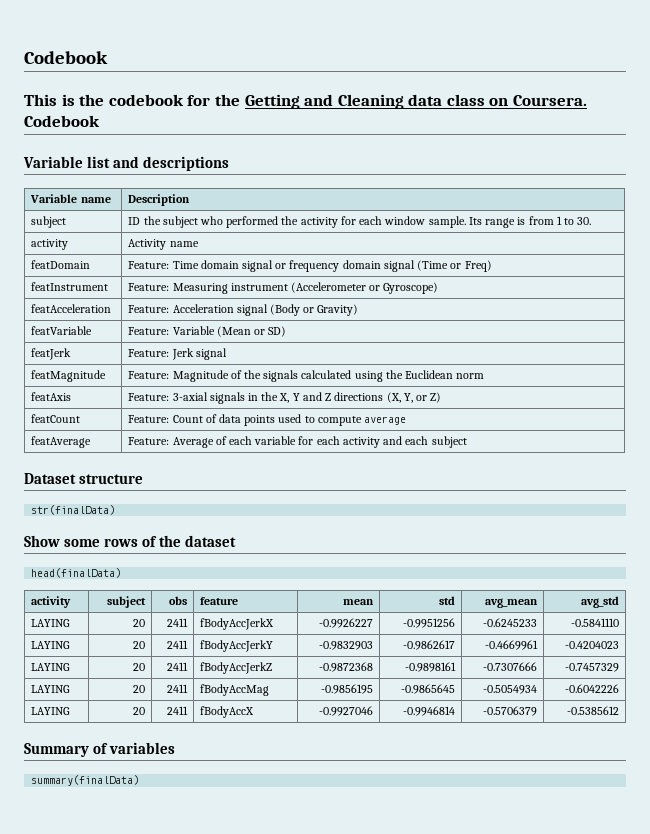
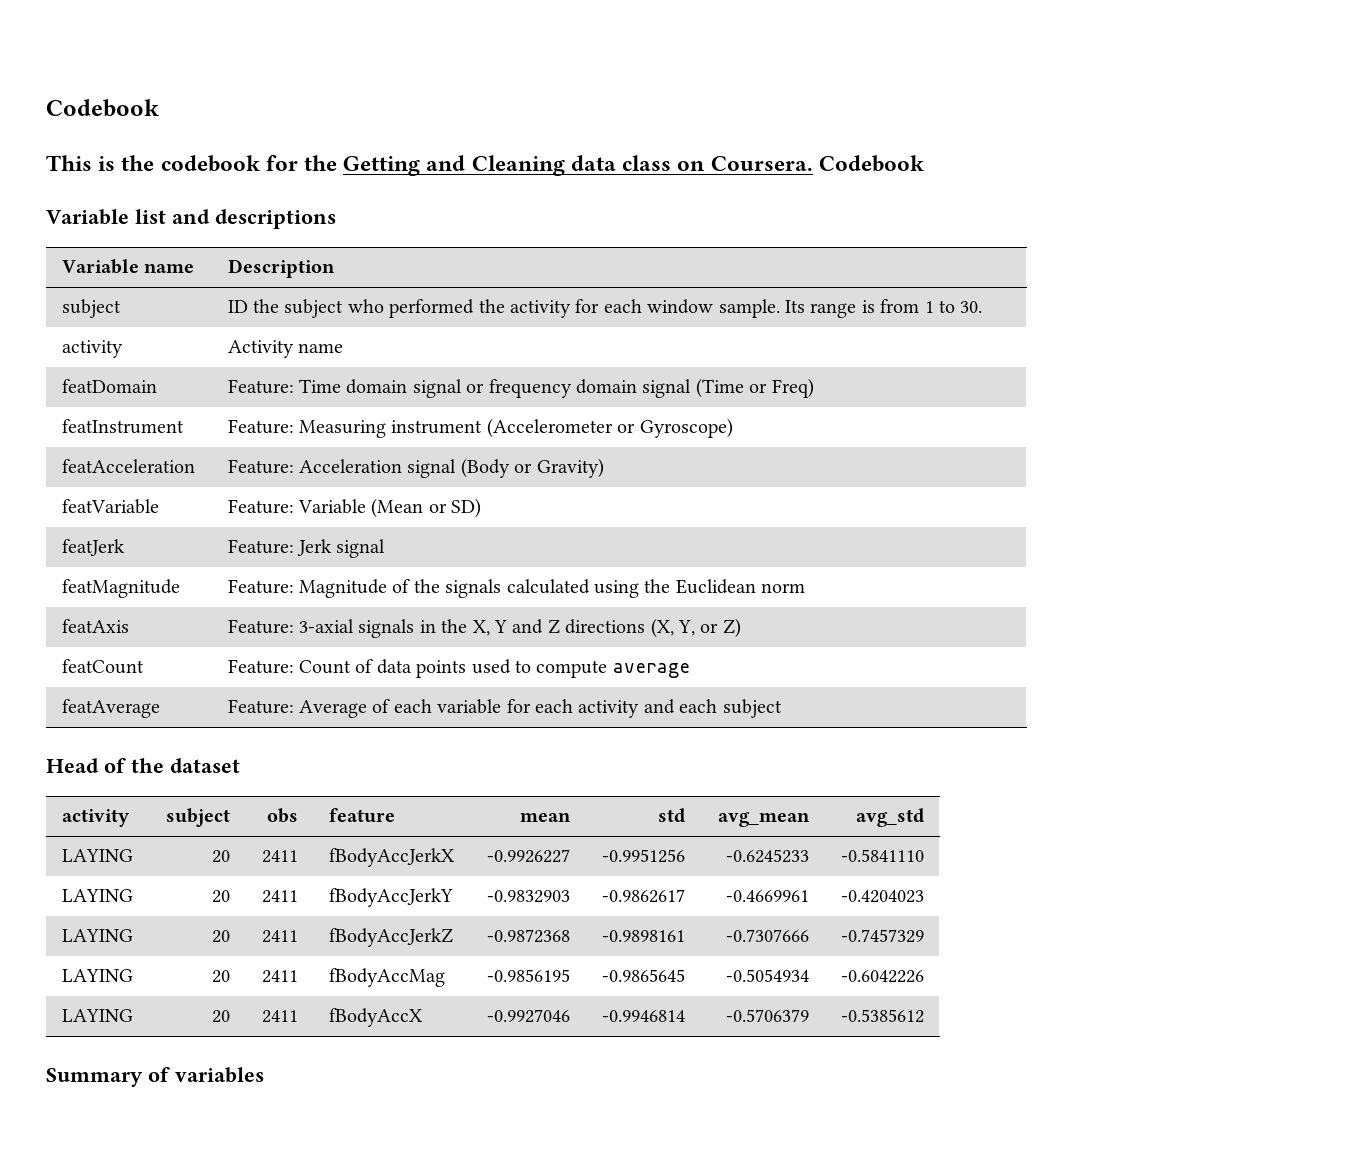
[24,473,144,484] [31,505,116,515] [24,535,139,547] Dataset structure // str(finalData) // Show some rows -> [46,758,99,773] Head
[31,568,122,578] // head(finalData) -> (240, 765) none
[31,775,140,786] // summary(finalData) -> (264, 1075) none

